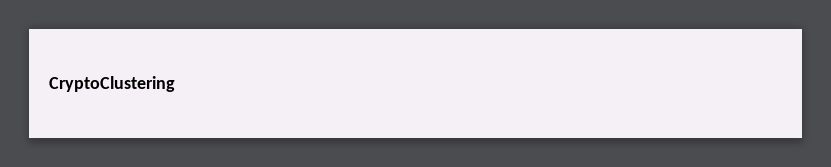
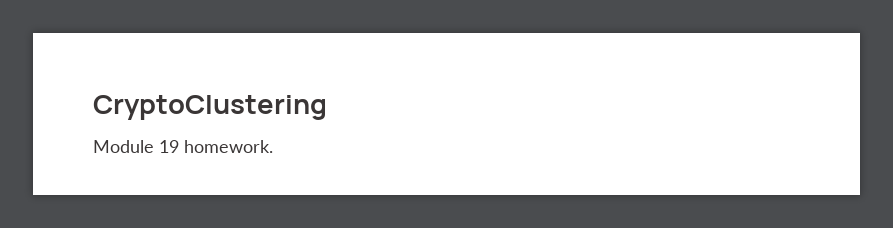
(175, 84) none -> [93,140,273,153] // Module 19 homework.

